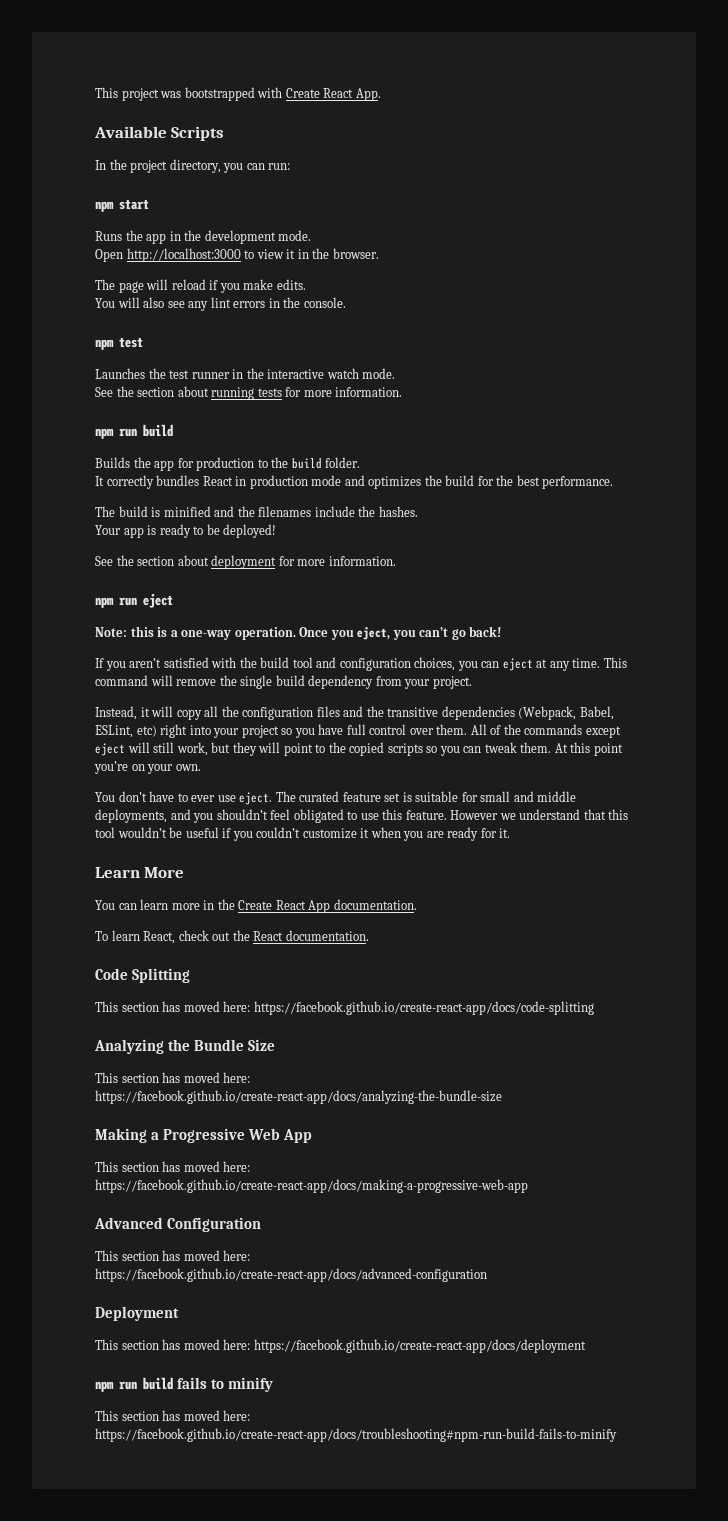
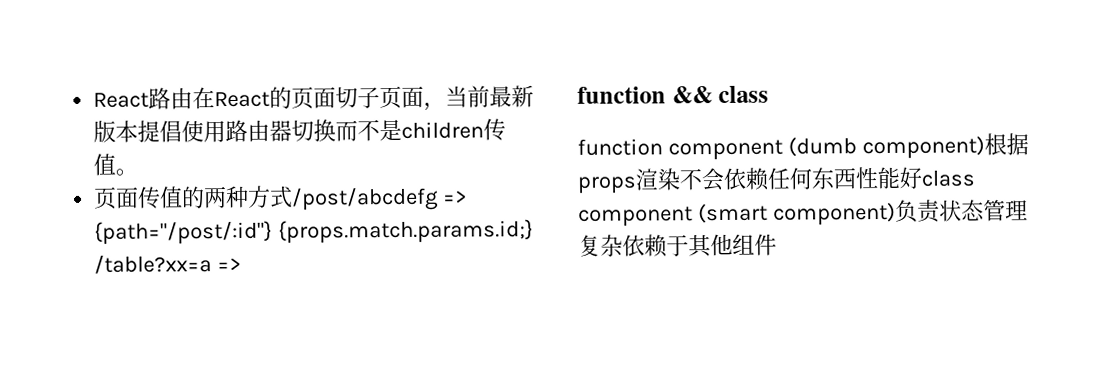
[95,87,381,101] [94,126,225,141] [95,159,291,173] [95,199,149,212] [95,230,312,244] [95,248,379,262] [95,279,306,293] [95,297,346,311] [95,337,143,350] [95,368,396,379] [95,386,403,400] [95,424,173,439] [95,457,361,471] [95,475,614,489] [95,506,418,517] [95,524,277,538] [95,555,396,569] [95,593,173,608] [95,626,502,640] [95,657,627,671] [95,675,472,689] [95,706,614,720] [95,724,621,738] [95,742,623,756] [94,761,201,774] [95,791,577,805] [95,809,629,823] [95,827,511,841] [95,867,185,878] [95,899,417,913] [95,930,369,944] [95,968,190,983] [95,1001,594,1015] [94,1039,275,1054] [95,1072,251,1083] [95,1090,502,1104] [95,1128,312,1143] [95,1161,251,1172] [95,1179,528,1193] [94,1217,261,1232] [95,1250,251,1261] [95,1268,487,1282] [95,1306,179,1321] [95,1339,586,1353] [95,1377,273,1392] [95,1410,251,1421] [95,1428,617,1442] This project was bootstrapped with Create React App. // Available Scripts // In the project directory, you can run: // npm start // Runs the app in the development mode. // Open http://localhost:3000 to view it in the browser. // The page will reload if you make edits. // You will also see any lint errors in the console. // npm test // Launches the test runner in the interactive watch mode. // See the section about running tests for more information. // npm run build // Builds the app for production to the build folder. // It correctly bundles React in production mode and optimizes the build for the best performance. // The build is minified and the filenames include the hashes. // Your app is ready to be deployed! // See the section about deployment for more information. // npm run eject // Note: this is a one-way operation. Once you eject, you can’t go back! // If you aren’t satisfied with the build tool and configuration choices, you can eject at any time. This command will remove the single build dependency from your project. // Instead, it will copy all the configuration files and the transitive dependencies (Webpack, Babel, ESLint, etc) right into your project so you have full control over them. All of the commands except eject will still work, but they will point to the copied scripts so you can tweak them. At this point you’re on your own. // You don’t have to ever use eject. The curated feature set is suitable for small and middle deployments, and you shouldn’t feel obligated to use this feature. However we understand that this tool wouldn’t be useful if you couldn’t customize it when you are ready for it. // Learn More // You can learn more in the Create React App documentation. // To learn React, check out the React documentation. // Code Splitting // This section has moved here: https://facebook.github.io/create-react-app/docs/code-splitting // Analyzing the Bundle Size // This section has moved here: https://facebook.github.io/create-react-app/docs/analyzing-the-bundle-size // Making a Progressive Web App // This section has moved here: https://facebook.github.io/create-react-app/docs/making-a-progressive-web-app // Advanced Configuration // This section has moved here: https://facebook.github.io/create-react-app/docs/advanced-configuration // Deployment // This section has moved here: https://facebook.github.io/create-react-app/docs/deployment // npm run build fails to minify // This section has moved here: https://facebook.github.io/create-react-app/docs/troubleshooting#npm-run-build-fails-to-minify -> [93,85,535,111] [93,118,507,143] [93,153,139,176] [93,185,469,211] [94,219,535,245] [94,254,243,274] [577,85,770,104] [577,133,1029,161] [577,166,975,194] [578,199,1028,227] [578,233,777,258] React路由在React的页面切子页面，当前最新版本提倡使用路由器切换而不是children传值。 // 页面传值的两种方式/post/abcdefg => {path="/post/:id"} {props.match.params.id;} /table?xx=a => // function && class // function component (dumb component)根据props渲染不会依赖任何东西性能好class component (smart component)负责状态管理复杂依赖于其他组件

